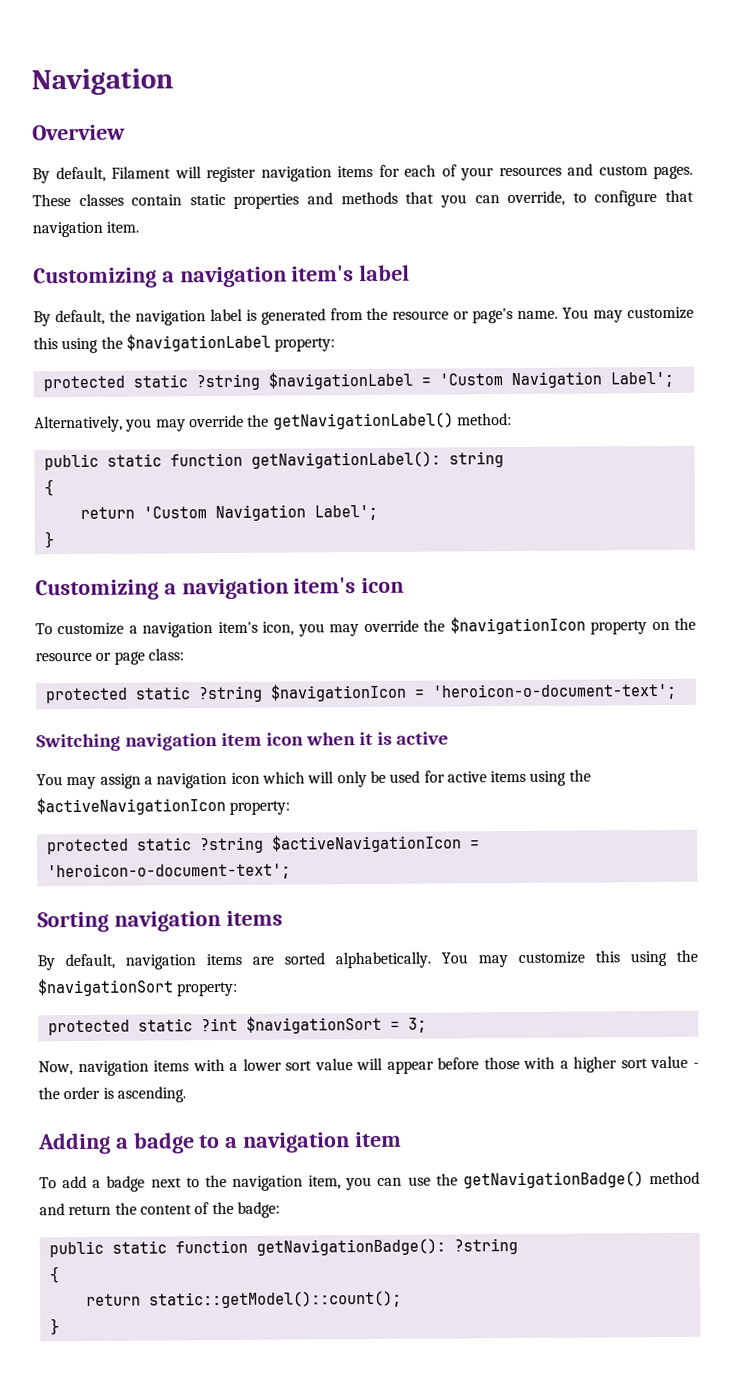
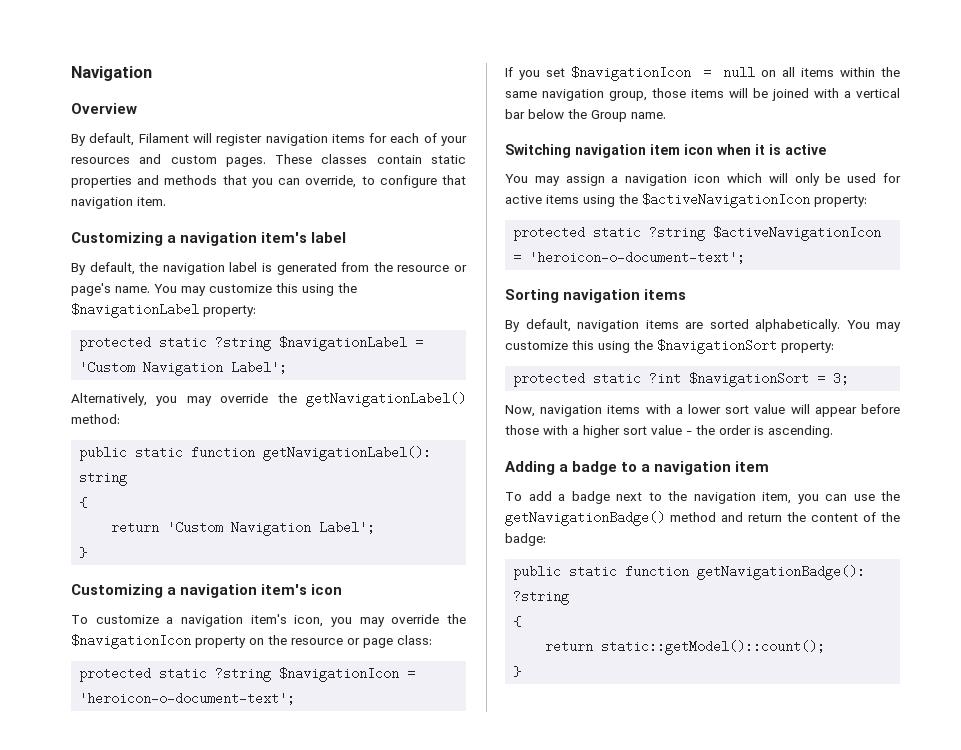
(677, 691) none -> [505,66,900,81] [505,88,900,101] [505,109,666,122] // If you set $navigationIcon = null on all items within the same navigation group, those items will be joined with a vertical bar below the Group name.

